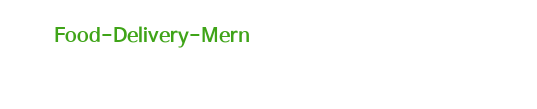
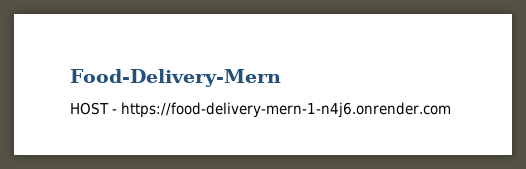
(250, 37) none -> [70,102,451,118] // HOST - https://food-delivery-mern-1-n4j6.onrender.com

